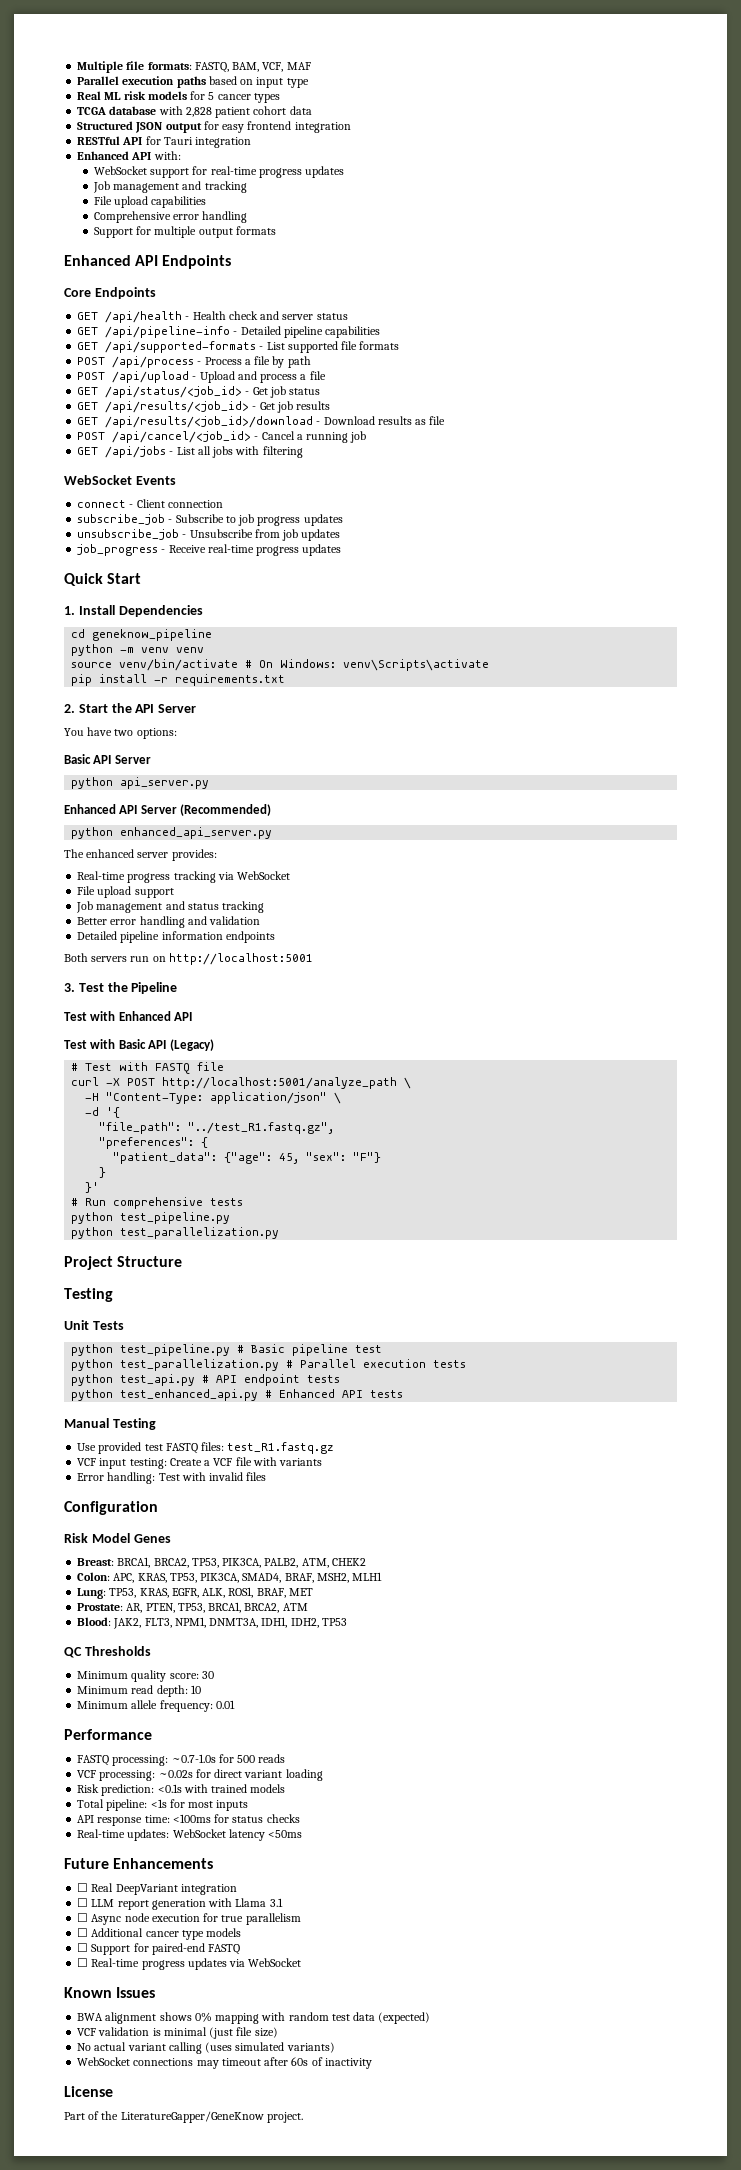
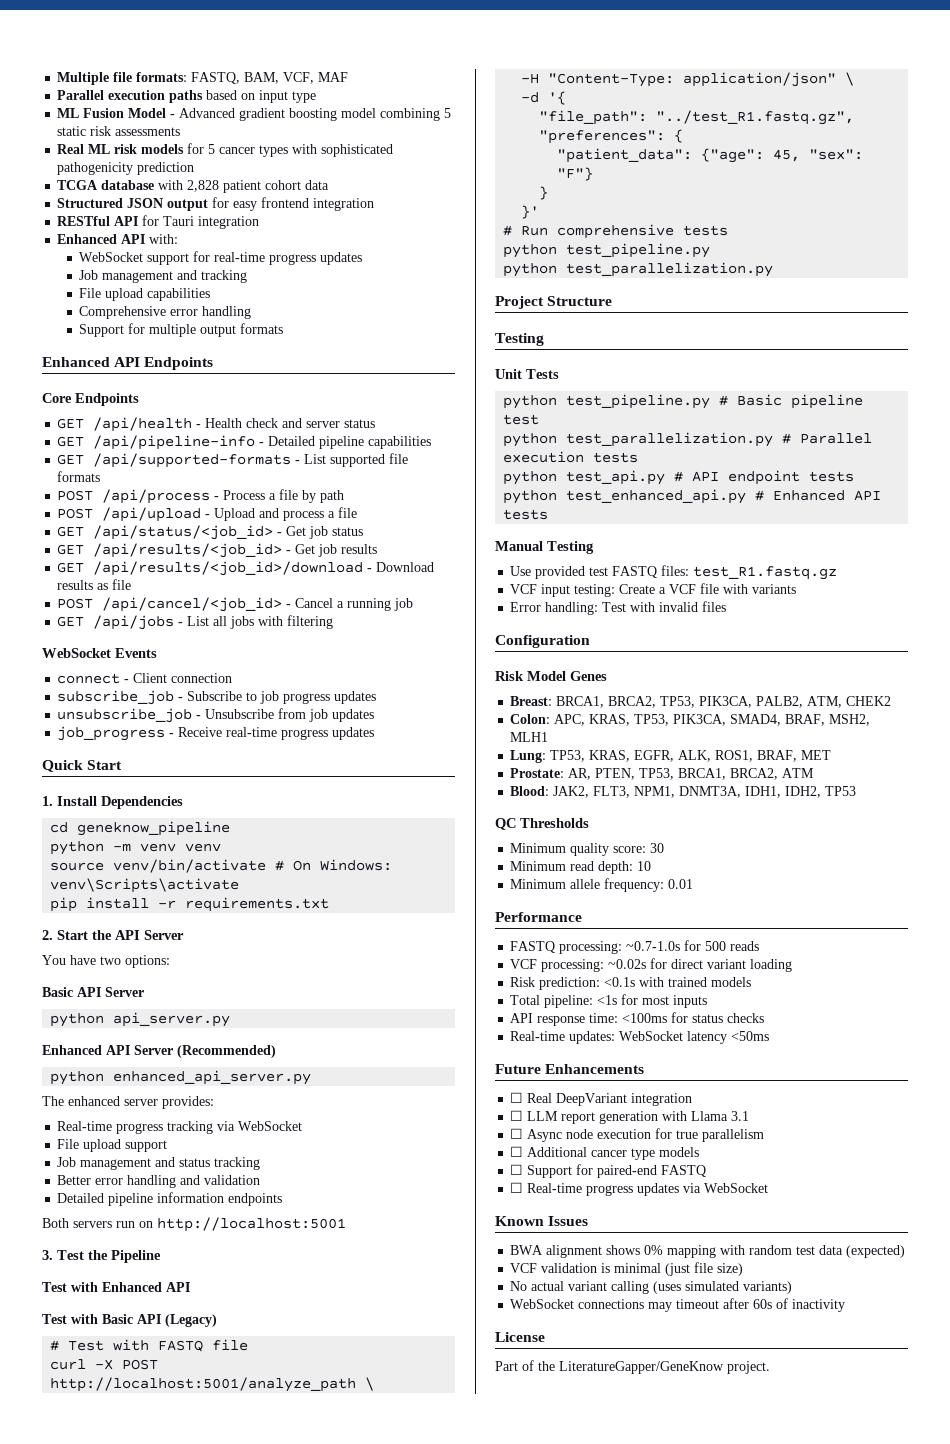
(309, 83) none -> [57,108,452,121] [57,126,181,136] // ML Fusion Model - Advanced gradient boosting model combining 5 static risk assessments
(280, 98) none -> [292,144,394,157] [57,162,195,175] with sophisticated pathogenicity prediction

